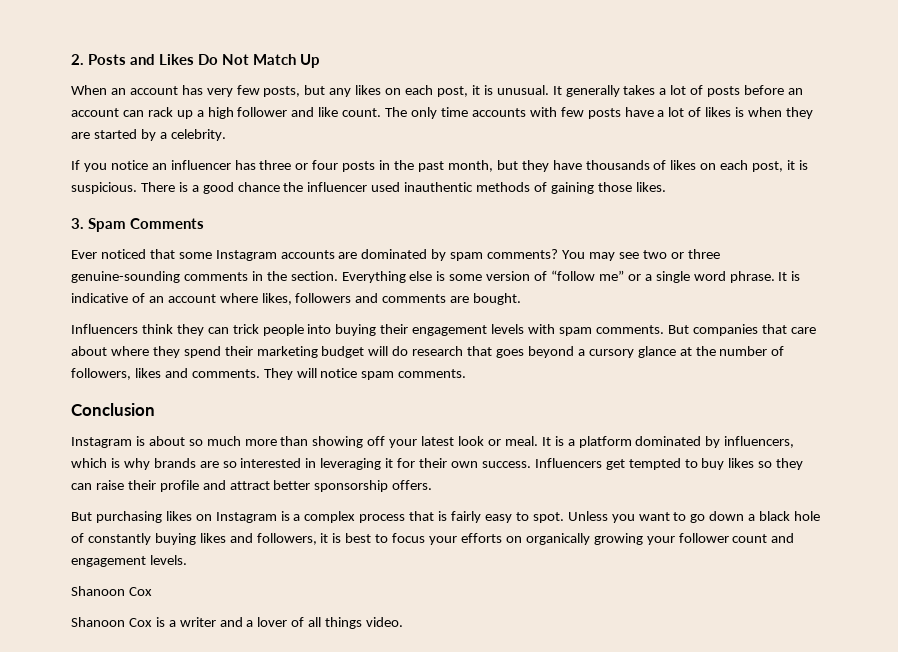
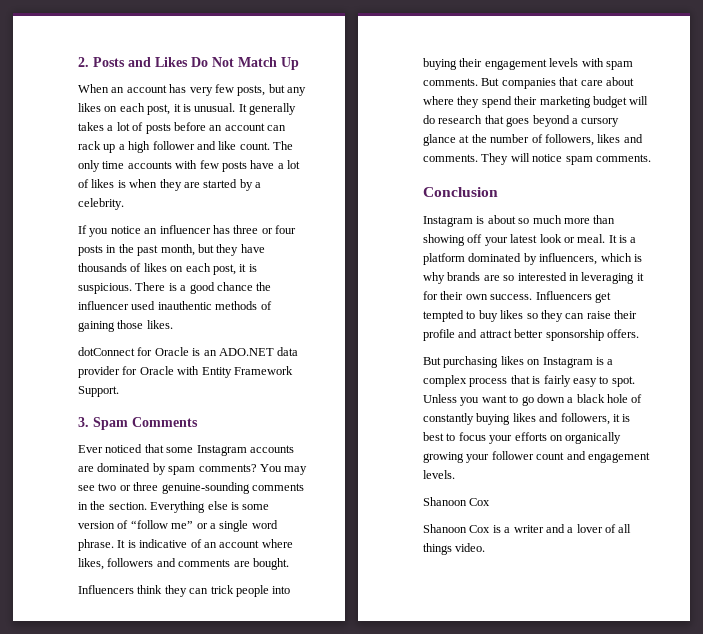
(666, 187) none -> [78,347,299,356] [78,366,293,378] [78,386,119,397] // dotConnect for Oracle is an ADO.NET data provider for Oracle with Entity Framework Support.

